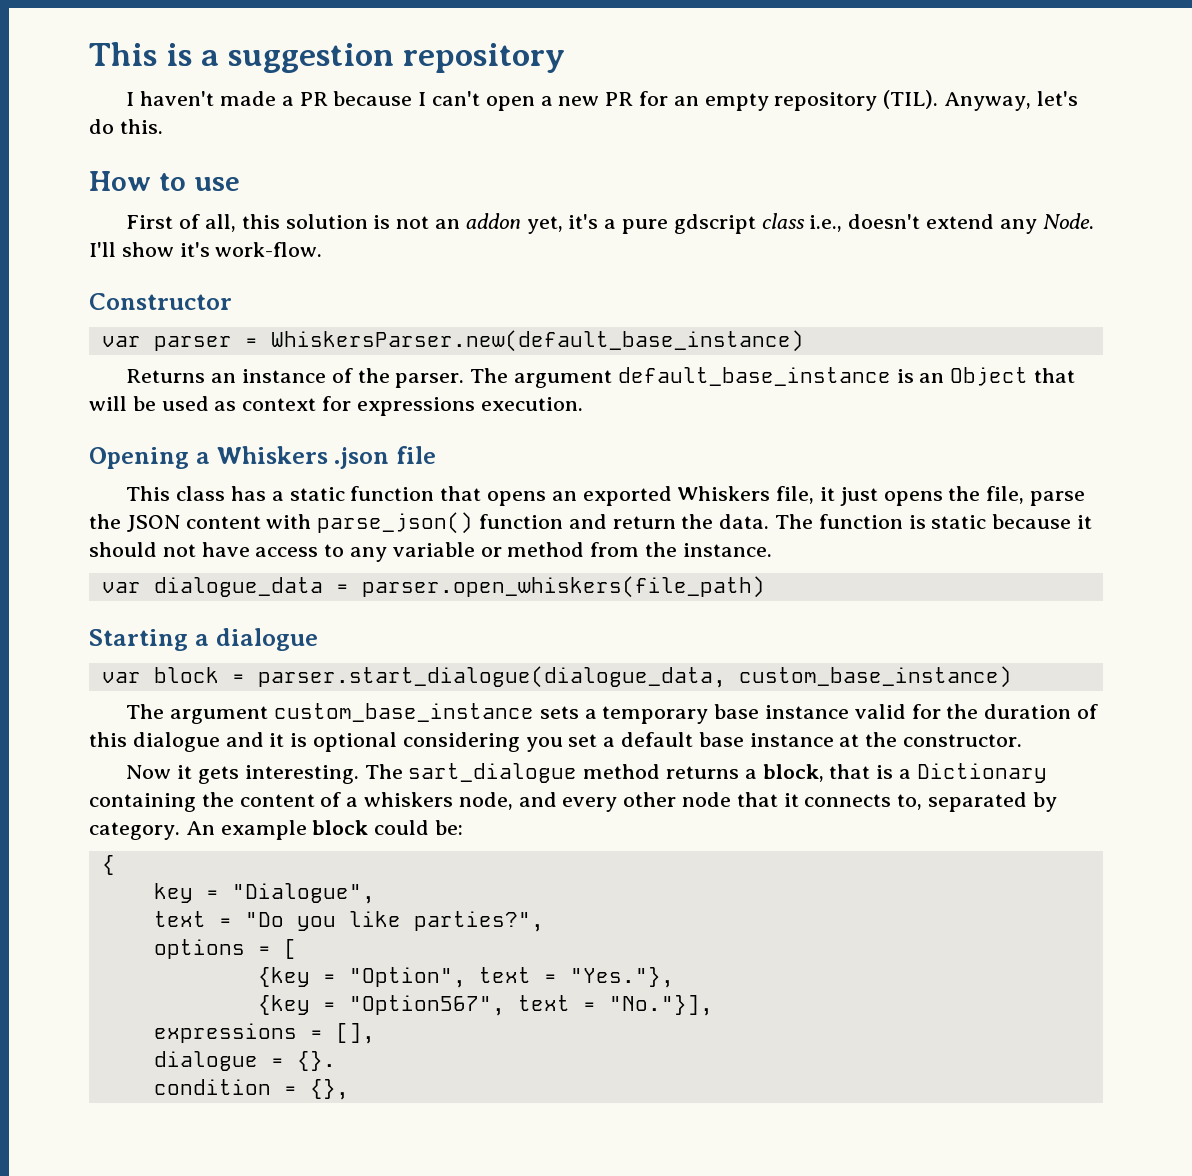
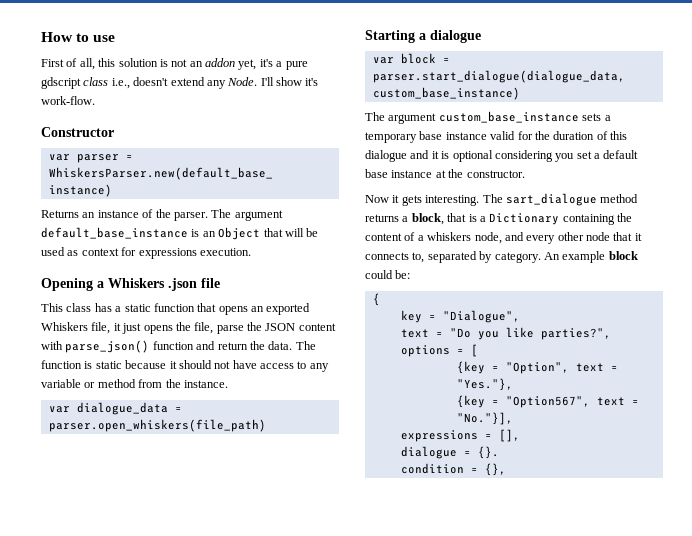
[89,42,566,73] [126,90,1078,111] [89,119,163,134] This is a suggestion repository // I haven't made a PR because I can't open a new PR for an empty repository (TIL). Anyway, let's do this. // -> (41, 37) none

